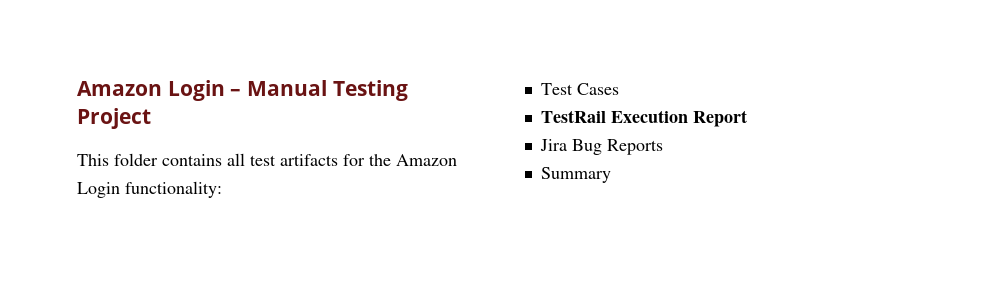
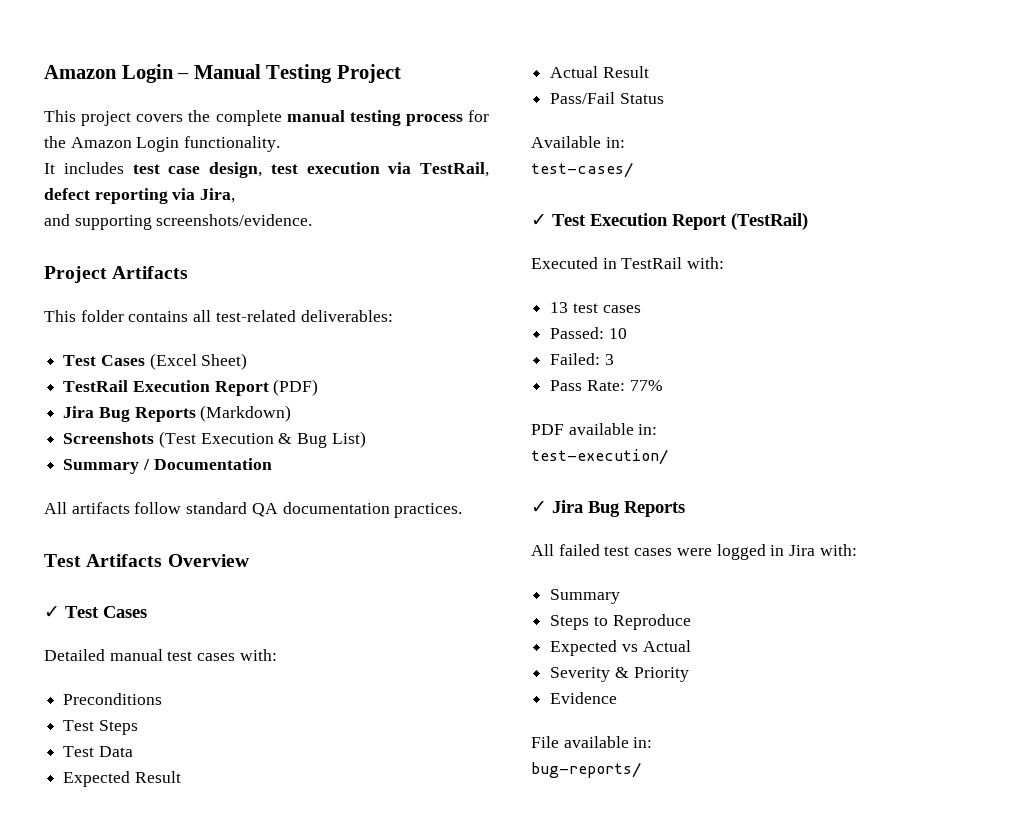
[114,153,457,166] [77,181,222,198] [540,83,619,95] folder contains all test artifacts for the Amazon Login functionality: // Test Cases -> [81,110,489,126] [44,136,281,152] [44,162,489,178] [44,188,236,204] [44,214,313,230] [44,266,189,283] [44,310,393,322] [63,353,248,370] project covers the complete manual testing process for the Amazon Login functionality. // It includes test case design, test execution via TestRail, defect reporting via Jira, // and supporting screenshots/evidence. // Project Artifacts // This folder contains all test-related deliverables: // Test Cases (Excel Sheet)
[539,139,663,155] [540,167,611,183] // Jira Bug Reports // Summary -> [273,379,319,396] [63,405,292,422] [63,431,366,448] [63,458,272,474] [44,502,463,518] [44,554,249,567] [44,606,147,618] [44,649,277,661] [63,693,163,705] [63,720,138,735] [63,746,133,757] [63,771,181,787] [550,66,649,78] [550,92,664,104] [531,136,625,148] [531,162,633,178] [531,213,808,230] [531,257,725,269] [550,302,641,313] [550,327,627,339] [550,353,614,365] [550,380,663,391] [531,423,658,435] [531,449,668,465] [531,500,685,517] [531,544,857,560] [550,589,621,604] [550,614,691,630] [550,640,691,656] [550,667,689,682] [550,692,618,704] [531,736,653,748] [531,762,641,778] (PDF) // Jira Bug Reports (Markdown) // Screenshots (Test Execution & Bug List) // Summary / Documentation // All artifacts follow standard QA documentation practices. // Test Artifacts Overview // ✓ Test Cases // Detailed manual test cases with: // Preconditions // Test Steps // Test Data // Expected Result // Actual Result // Pass/Fail Status // Available in: // test-cases/ // ✓ Test Execution Report (TestRail) // Executed in TestRail with: // 13 test cases // Passed: 10 // Failed: 3 // Pass Rate: 77% // PDF available in: // test-execution/ // ✓ Jira Bug Reports // All failed test cases were logged in Jira with: // Summary // Steps to Reproduce // Expected vs Actual // Severity & Priority // Evidence // File available in: // bug-reports/

